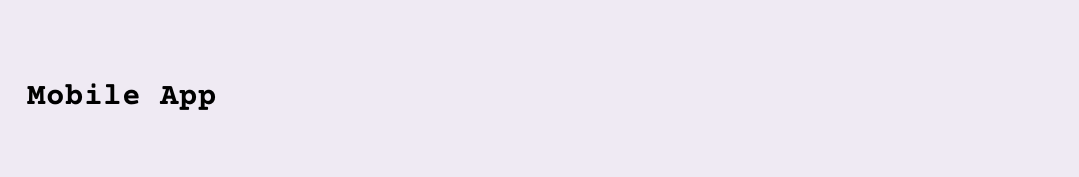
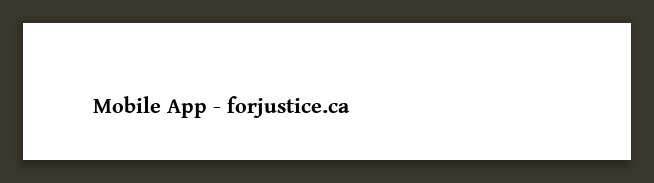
(217, 98) none -> [213,96,350,118] - forjustice.ca

